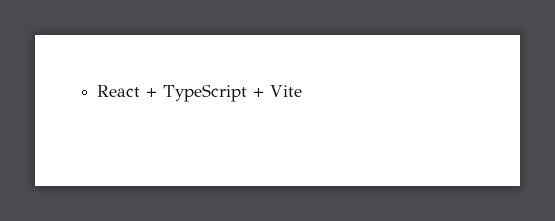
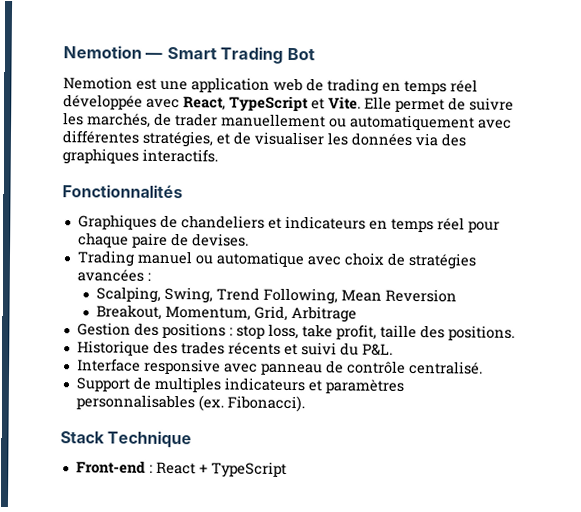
(97, 91) none -> [63,45,315,64] [63,76,478,95] [63,94,514,113] [63,112,512,131] [62,130,467,148] [62,148,218,165] [62,184,183,199] [77,214,500,233] [77,232,249,248] [76,250,477,270] [76,269,151,282] [96,286,458,305] [96,304,358,323] [76,322,515,341] [76,340,393,356] [76,358,483,376] [75,376,404,394] [75,394,305,413] [60,430,193,449] [75,460,153,474] Nemotion — Smart Trading Bot // Nemotion est une application web de trading en temps réel développée avec React, TypeScript et Vite. Elle permet de suivre les marchés, de trader manuellement ou automatiquement avec différentes stratégies, et de visualiser les données via des graphiques interactifs. // Fonctionnalités // Graphiques de chandeliers et indicateurs en temps réel pour chaque paire de devises. // Trading manuel ou automatique avec choix de stratégies avancées : // Scalping, Swing, Trend Following, Mean Reversion // Breakout, Momentum, Grid, Arbitrage // Gestion des positions : stop loss, take profit, taille des positions. // Historique des trades récents et suivi du P&L. // Interface responsive avec panneau de contrôle centralisé. // Support de multiples indicateurs et paramètres personnalisables (ex. Fibonacci). // Stack Technique // Front-end :
[253,85,303,97] + Vite -> (287, 469) none

